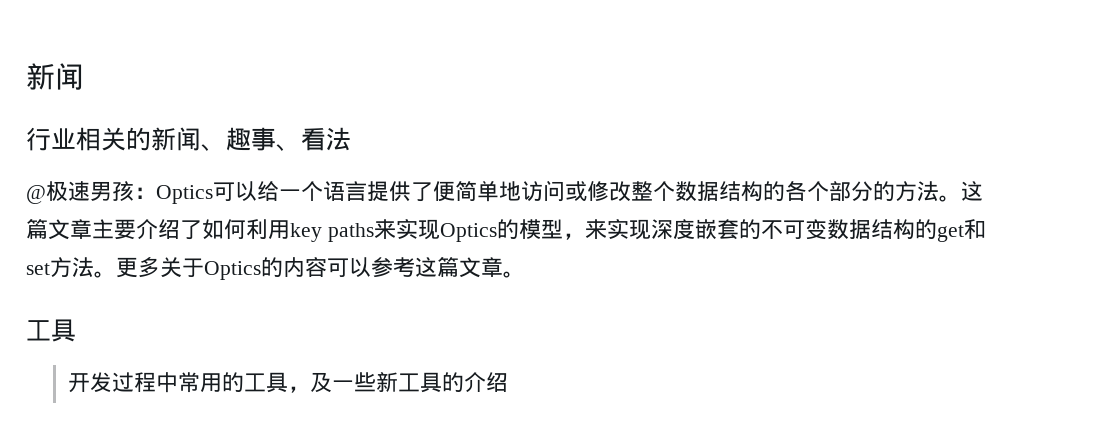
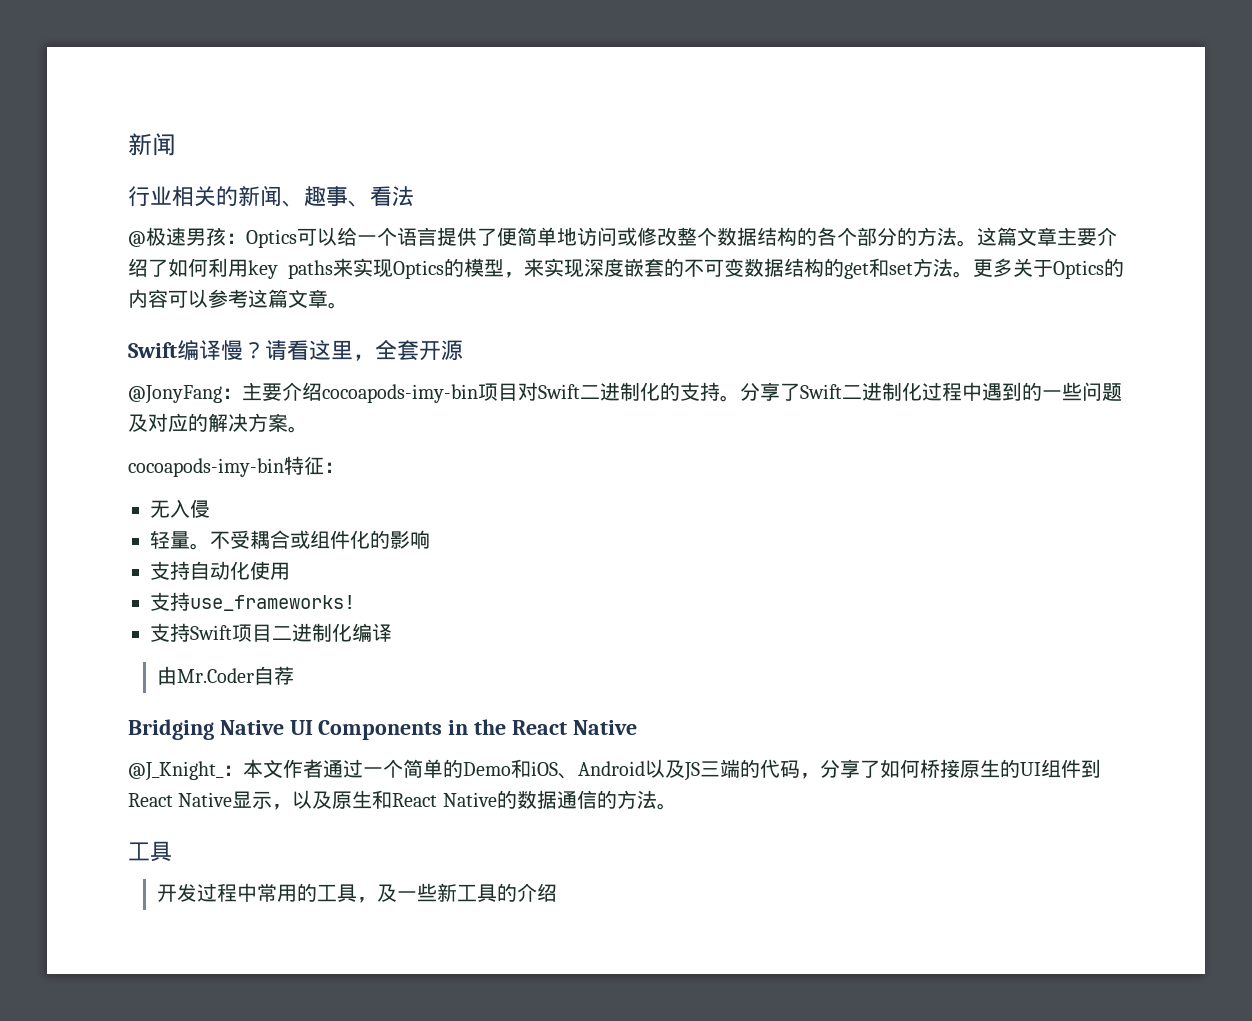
(525, 274) none -> [128,340,463,361] [128,382,1122,404] [128,413,308,433] [128,456,344,477] [150,499,210,518] [150,530,430,550] [150,561,290,580] [150,592,355,611] [150,623,392,642] [156,666,294,685] [128,719,637,740] [128,759,1101,781] [128,790,677,810] // Swift编译慢？请看这里，全套开源 // @JonyFang：主要介绍cocoapods-imy-bin项目对Swift二进制化的支持。分享了Swift二进制化过程中遇到的一些问题及对应的解决方案。 // cocoapods-imy-bin特征： // 无入侵 // 轻量。不受耦合或组件化的影响 // 支持自动化使用 // 支持use_frameworks! // 支持Swift项目二进制化编译 // 由Mr.Coder自荐 // Bridging Native UI Components in the React Native // @J_Knight_：本文作者通过一个简单的Demo和iOS、Android以及JS三端的代码，分享了如何桥接原生的UI组件到React Native显示，以及原生和React Native的数据通信的方法。

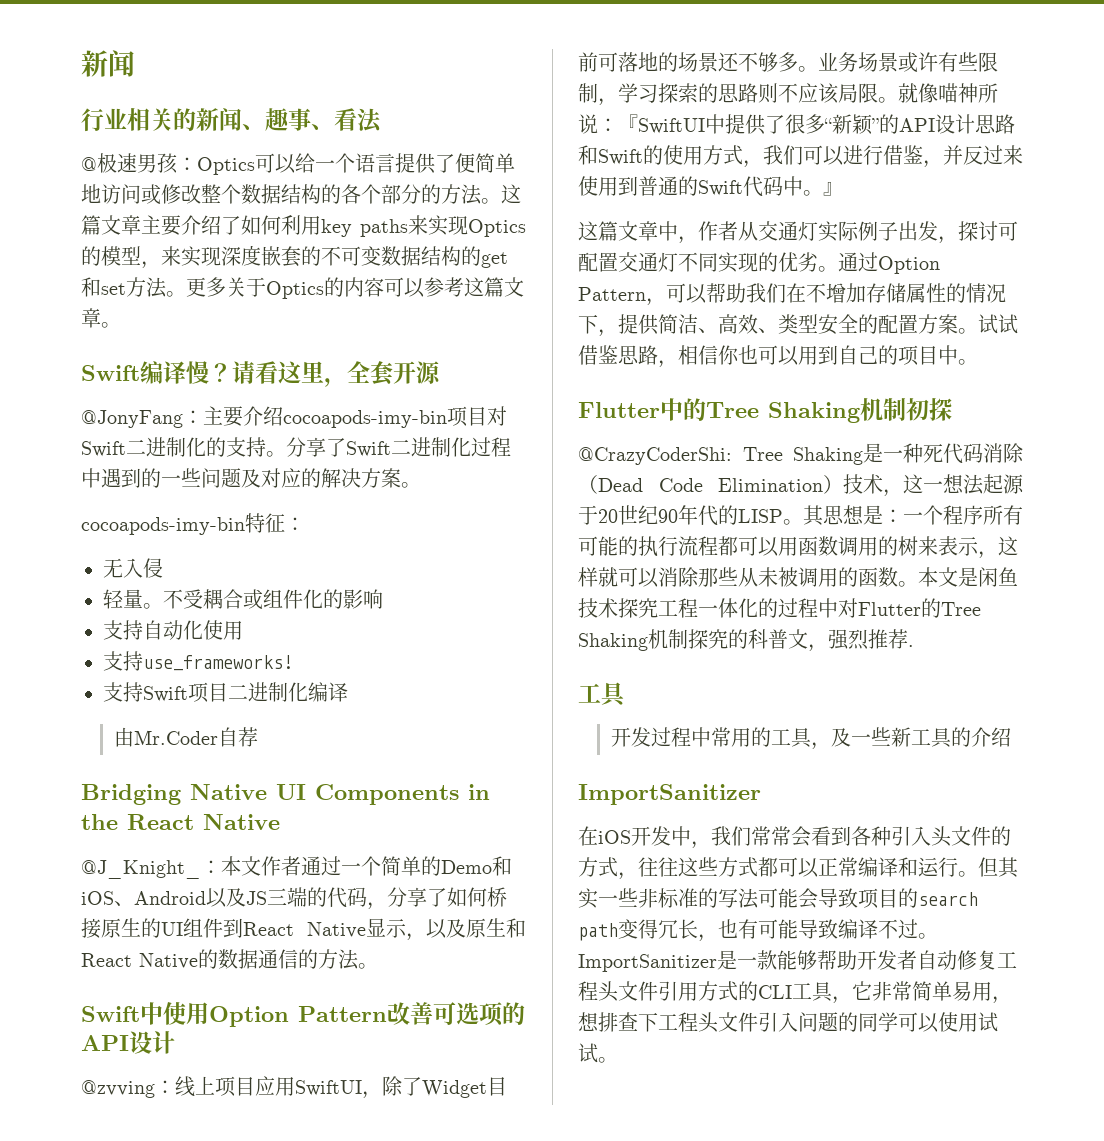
(677, 806) none -> [81,1002,525,1027] [81,1031,175,1054] [81,1076,507,1099] [578,52,998,73] [578,83,998,106] [578,114,1015,135] [578,145,1023,168] [578,176,843,197] [578,221,1018,244] [578,252,940,274] [578,283,1006,306] [578,314,1018,337] [578,345,978,368] [578,398,952,423] [578,443,1024,465] [578,474,1024,497] [578,505,1023,526] [578,536,1018,559] [578,567,1018,588] [578,598,981,618] [578,629,914,652] // Swift中使用Option Pattern改善可选项的API设计 // @zvving：线上项目应用SwiftUI，除了Widget目前可落地的场景还不够多。业务场景或许有些限制，学习探索的思路则不应该局限。就像喵神所说：『SwiftUI中提供了很多“新颖”的API设计思路和Swift的使用方式，我们可以进行借鉴，并反过来使用到普通的Swift代码中。』 // 这篇文章中，作者从交通灯实际例子出发，探讨可配置交通灯不同实现的优劣。通过Option Pattern，可以帮助我们在不增加存储属性的情况下，提供简洁、高效、类型安全的配置方案。试试借鉴思路，相信你也可以用到自己的项目中。 // Flutter中的Tree Shaking机制初探 // @CrazyCoderShi: Tree Shaking是一种死代码消除（Dead Code Elimination）技术，这一想法起源于20世纪90年代的LISP。其思想是：一个程序所有可能的执行流程都可以用函数调用的树来表示，这样就可以消除那些从未被调用的函数。本文是闲鱼技术探究工程一体化的过程中对Flutter的Tree Shaking机制探究的科普文，强烈推荐.
(557, 892) none -> [578,784,761,805] [578,826,1011,849] [578,857,1019,880] [578,888,978,909] [578,919,938,942] [578,950,1017,972] [578,981,1012,1004] [578,1012,998,1033] [578,1043,618,1063] // ImportSanitizer // 在iOS开发中，我们常常会看到各种引入头文件的方式，往往这些方式都可以正常编译和运行。但其实一些非标准的写法可能会导致项目的search path变得冗长，也有可能导致编译不过。ImportSanitizer是一款能够帮助开发者自动修复工程头文件引用方式的CLI工具，它非常简单易用，想排查下工程头文件引入问题的同学可以使用试试。

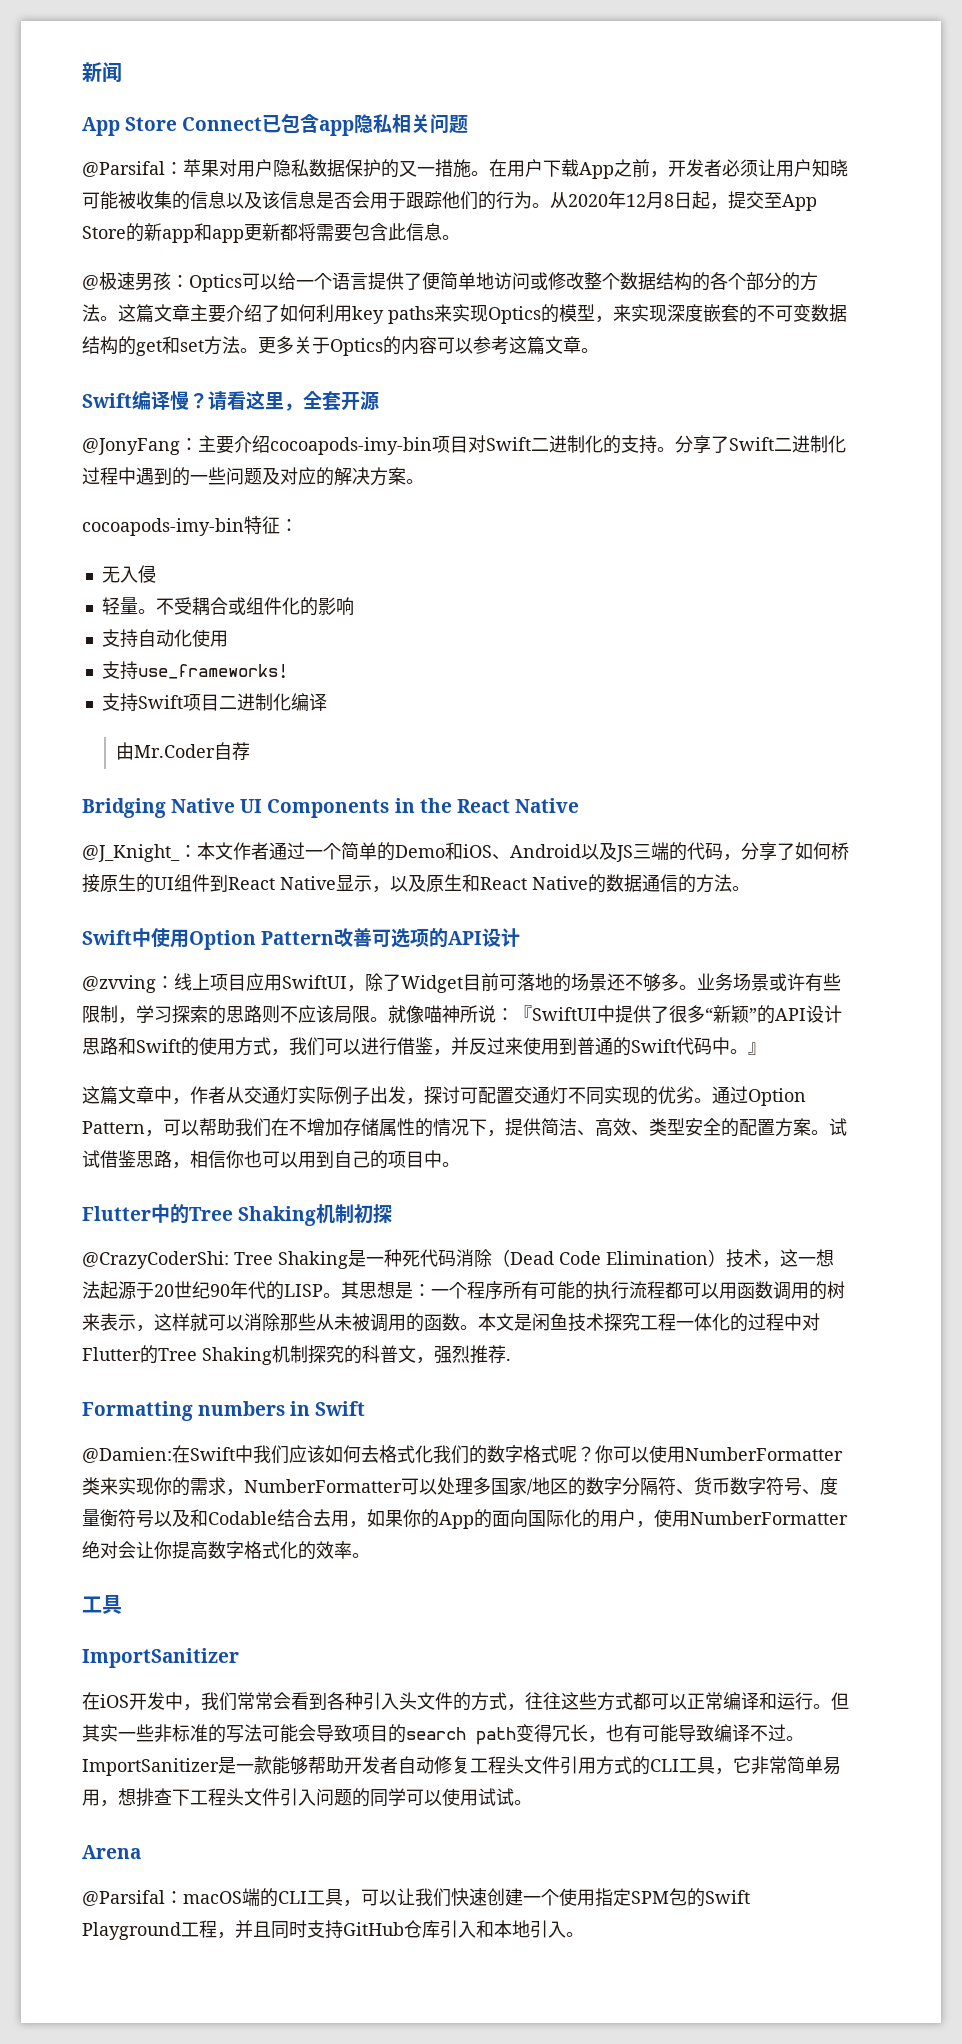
[81,108,382,133] 行业相关的新闻、趣事、看法 -> [82,113,469,136] [82,159,848,179] [82,191,817,211] [82,223,460,243] App Store Connect已包含app隐私相关问题 // @Parsifal：苹果对用户隐私数据保护的又一措施。在用户下载App之前，开发者必须让用户知晓可能被收集的信息以及该信息是否会用于跟踪他们的行为。从2020年12月8日起，提交至App Store的新app和app更新都将需要包含此信息。
[578,682,627,707] [611,727,1012,750] 工具 // 开发过程中常用的工具，及一些新工具的介绍 -> [82,1401,366,1421] [82,1445,843,1464] [82,1477,838,1496] [82,1509,848,1529] [82,1541,370,1560] [82,1595,122,1614] Formatting numbers in Swift // @Damien:在Swift中我们应该如何去格式化我们的数字格式呢？你可以使用NumberFormatter类来实现你的需求，NumberFormatter可以处理多国家/地区的数字分隔符、货币数字符号、度量衡符号以及和Codable结合去用，如果你的App的面向国际化的用户，使用NumberFormatter绝对会让你提高数字格式化的效率。 // 工具
(618, 1060) none -> [82,1845,141,1859] [82,1888,750,1907] [82,1920,584,1940] // Arena // @Parsifal：macOS端的CLI工具，可以让我们快速创建一个使用指定SPM包的Swift Playground工程，并且同时支持GitHub仓库引入和本地引入。

